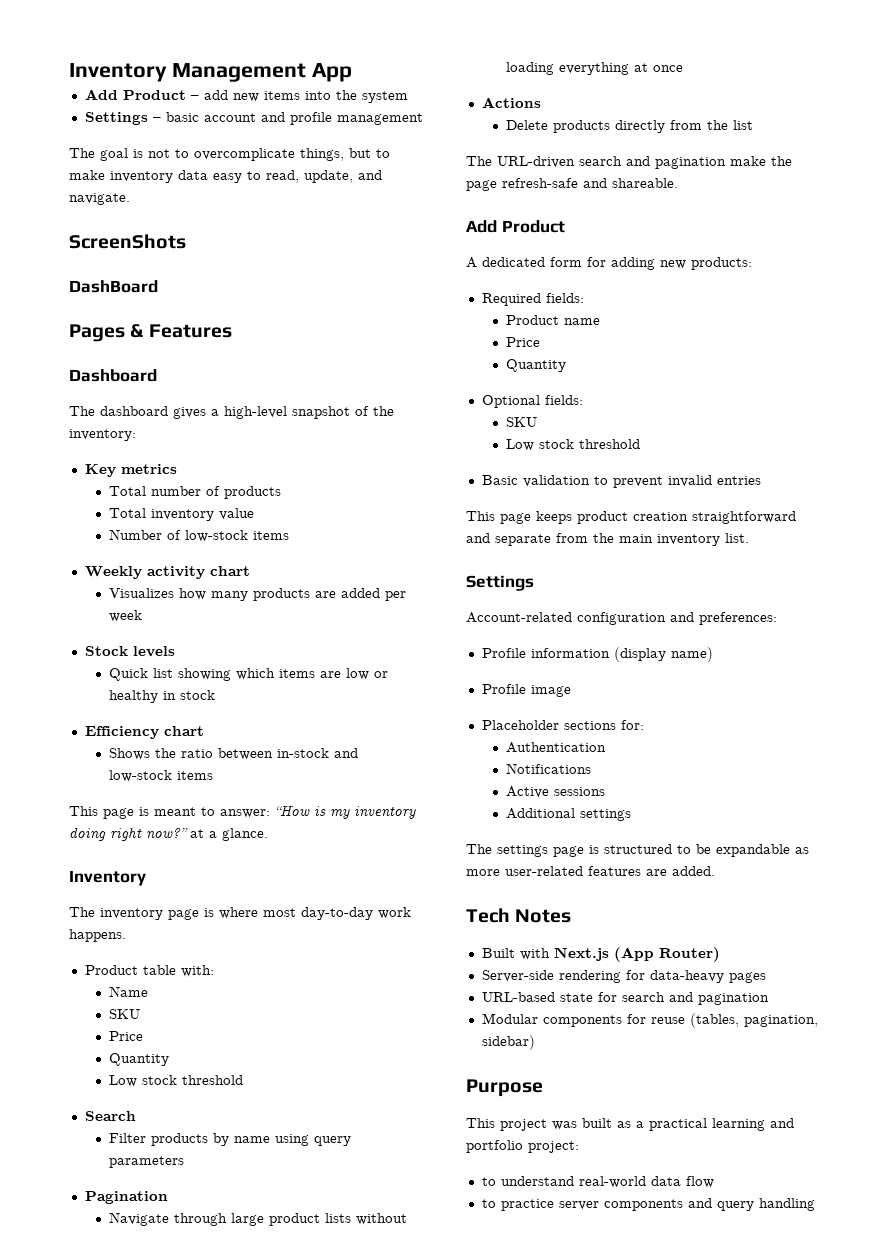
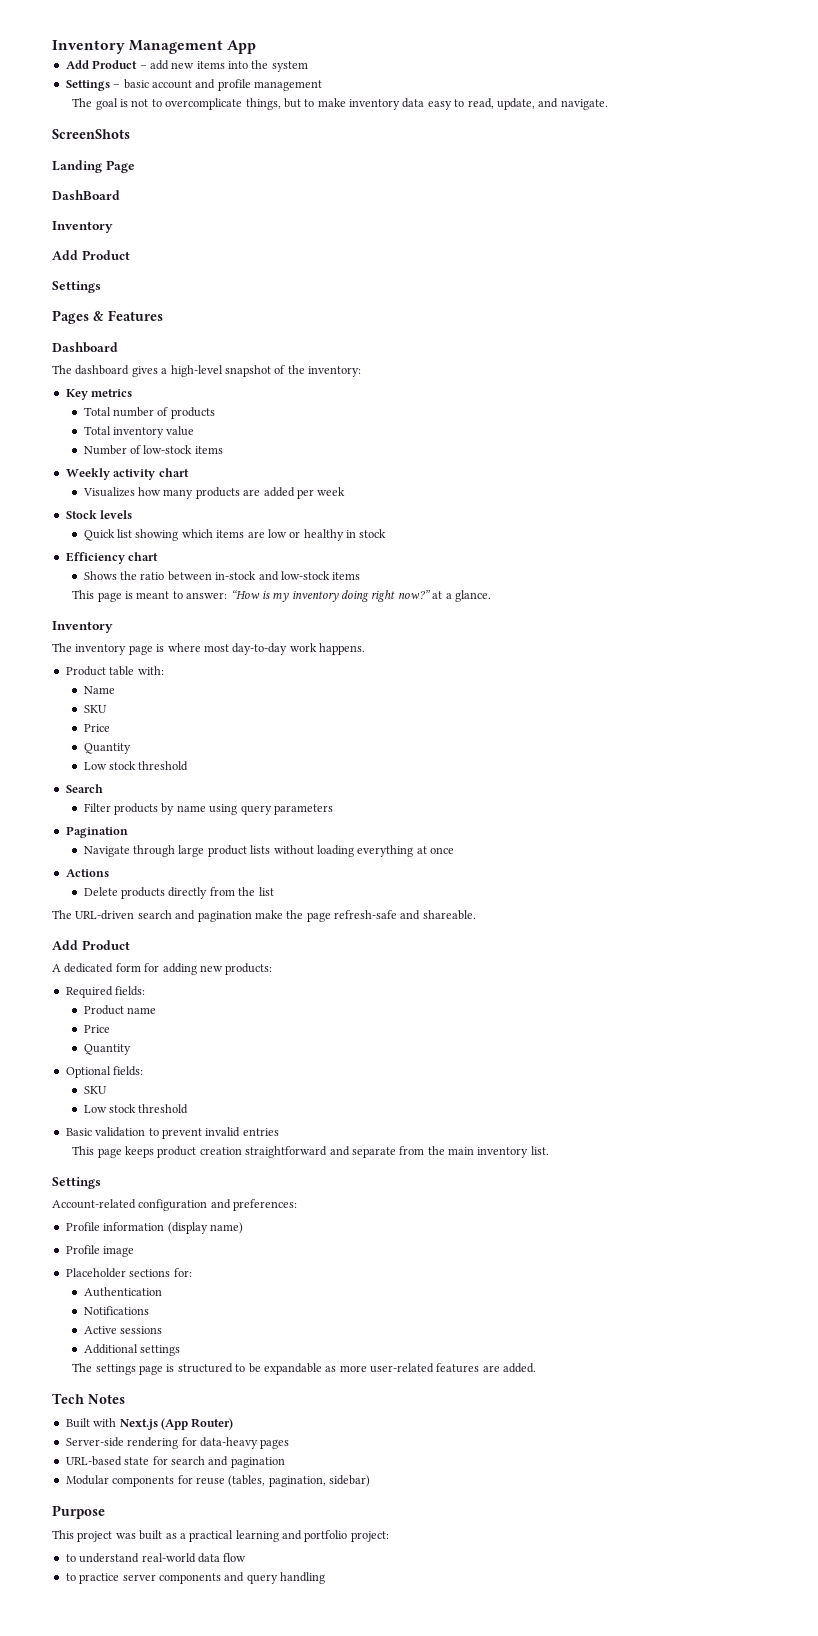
(186, 241) none -> [52,160,135,173] // Landing Page
(158, 286) none -> [52,221,113,233] [52,250,130,260] [52,281,101,293] // Inventory // Add Product // Settings

